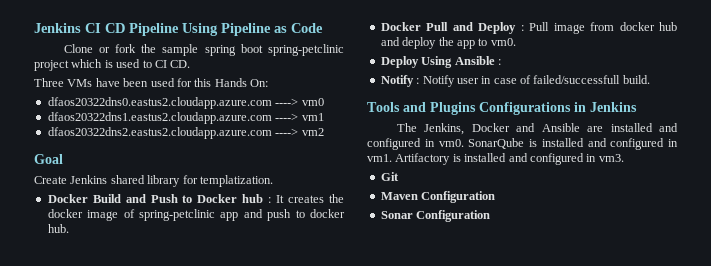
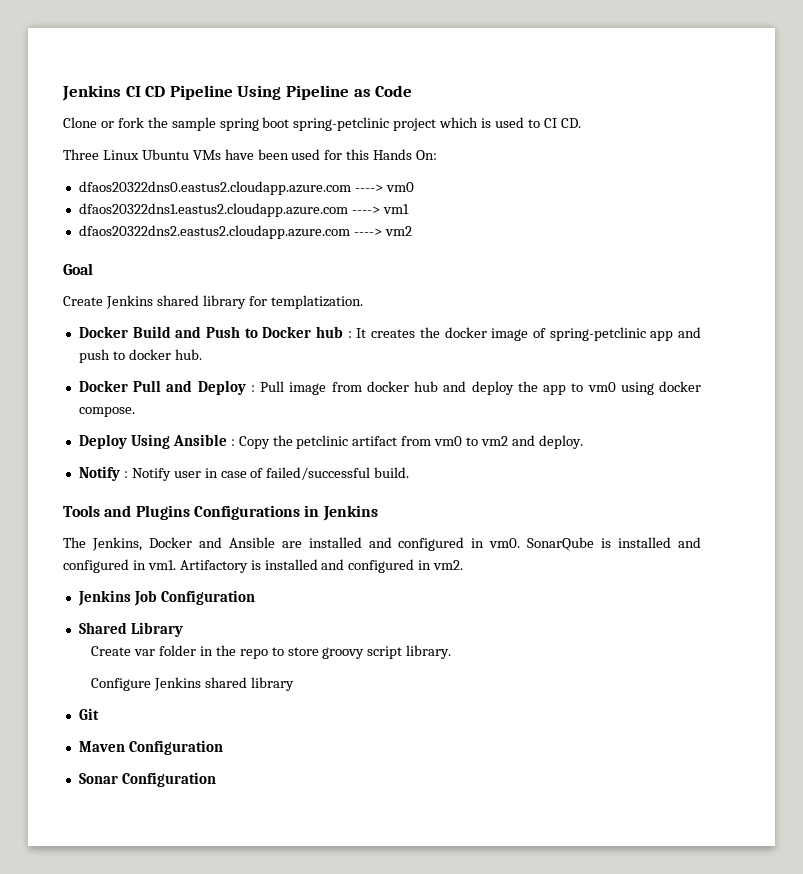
(64, 82) none -> [102,149,189,160] Linux Ubuntu
[490,38,516,46] vm0. -> [587,381,702,395] [78,407,135,417] vm0 using docker compose.
(501, 62) none -> [238,435,583,449] Copy the petclinic artifact from vm0 to vm2 and deploy.
[533,75,621,84] failed/successfull -> [266,467,371,480] failed/successful
[598,154,624,162] vm3. -> [433,560,464,570] [77,590,255,606] [78,622,183,637] [91,645,452,659] [91,677,294,691] vm2. // Jenkins Job Configuration // Shared Library // Create var folder in the repo to store groovy script library. // Configure Jenkins shared library

